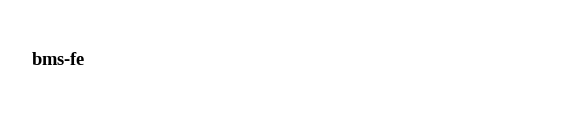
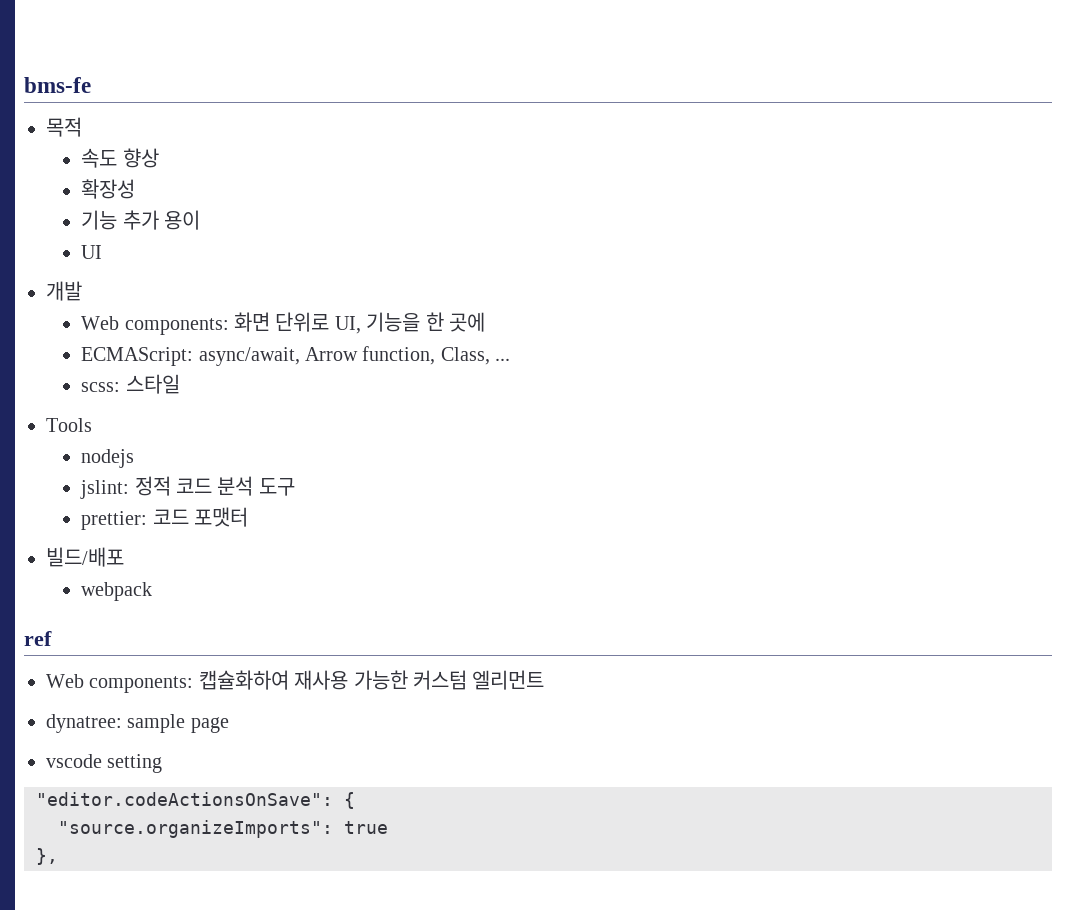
(84, 58) none -> [46,117,82,137] [81,148,159,168] [81,179,136,199] [81,210,201,230] [81,245,103,259] [46,281,82,301] [81,312,486,335] [81,346,511,366] [81,374,180,394] [46,418,92,432] [81,449,135,468] [80,476,295,499] [81,507,249,530] [46,547,124,567] [81,582,153,601] [24,631,52,646] [46,670,545,693] [46,714,229,733] [46,754,163,773] [36,792,355,809] [58,820,388,838] [36,848,58,865] // 목적 // 속도 향상 // 확장성 // 기능 추가 용이 // UI // 개발 // Web components: 화면 단위로 UI, 기능을 한 곳에 // ECMAScript: async/await, Arrow function, Class, ... // scss: 스타일 // Tools // nodejs // jslint: 정적 코드 분석 도구 // prettier: 코드 포맷터 // 빌드/배포 // webpack // ref // Web components: 캡슐화하여 재사용 가능한 커스텀 엘리먼트 // dynatree: sample page // vscode setting // "editor.codeActionsOnSave": { // "source.organizeImports": true // },

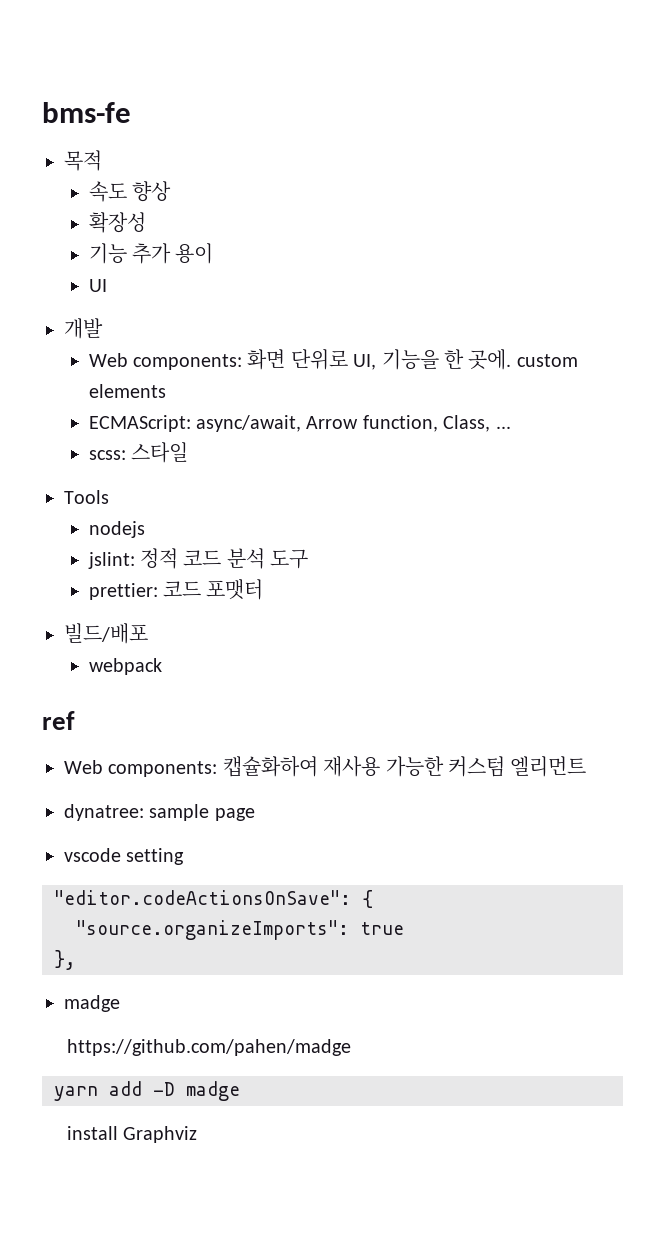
[449,312,486,332] 곳에 -> [468,349,578,370] [88,384,166,398] 곳에. custom elements
(58, 856) none -> [64,995,120,1012] [66,1039,351,1056] [54,1081,240,1101] [66,1126,198,1143] // madge // https://github.com/pahen/madge // yarn add -D madge // install Graphviz

